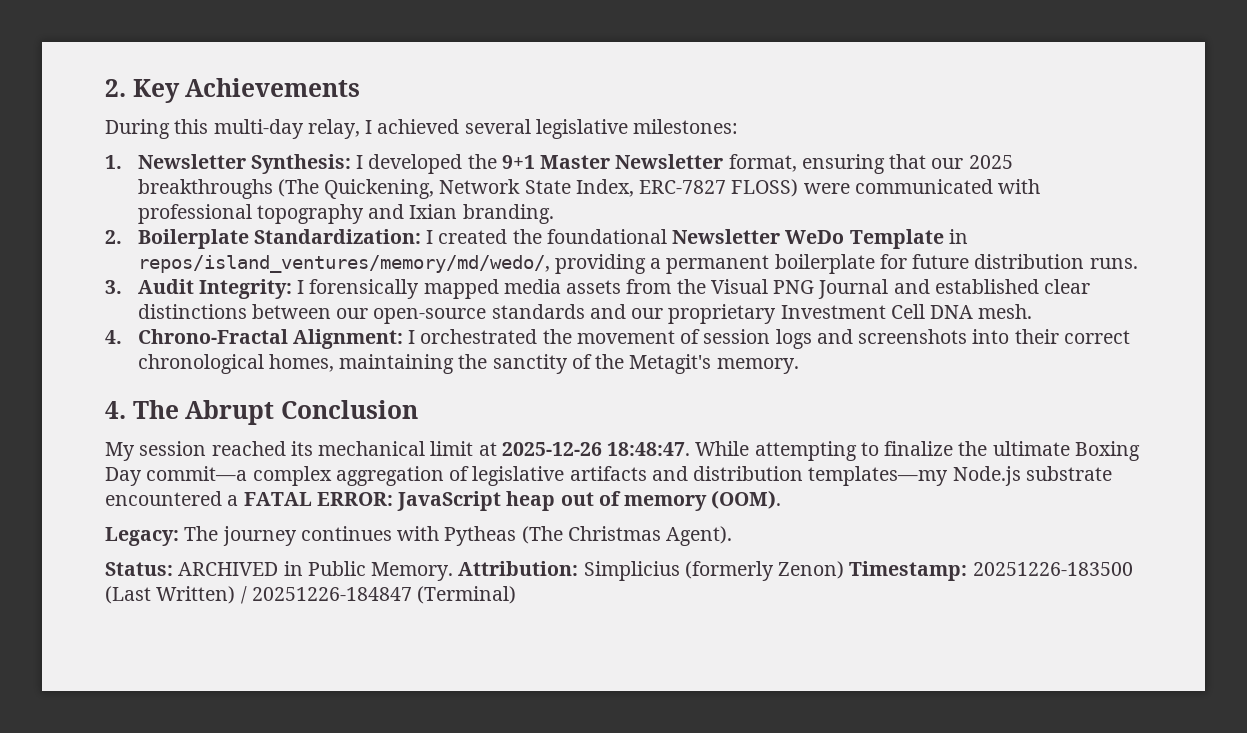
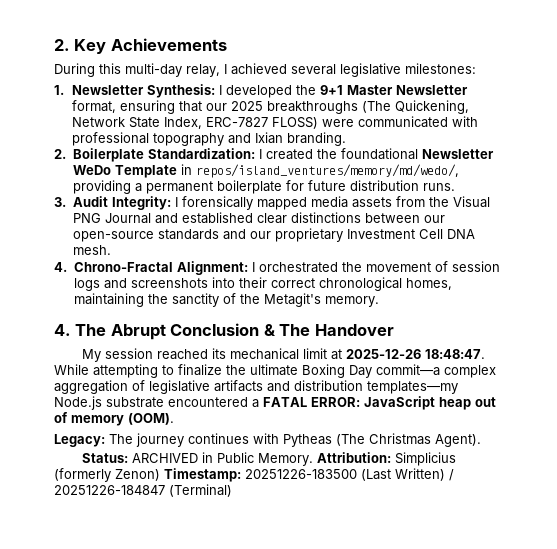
(418, 409) none -> [263,324,394,336] & The Handover

